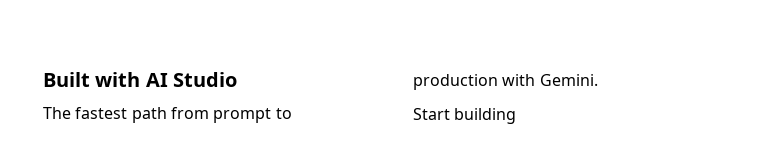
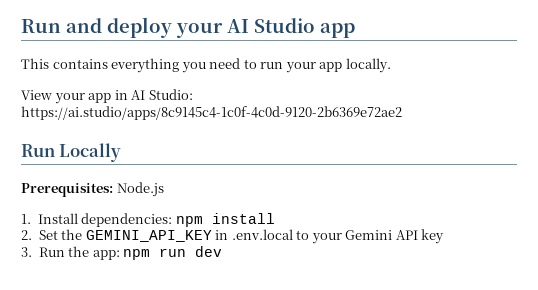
[43,72,238,87] [43,107,292,123] [413,74,598,90] [413,108,517,124] Built with AI Studio // The fastest path from prompt to production with Gemini. // Start building -> [21,17,355,38] [21,58,391,73] [21,89,193,104] [21,106,402,120] [21,143,122,162] [21,182,164,197] [21,213,275,227] [21,229,445,244] [21,246,223,260] Run and deploy your AI Studio app // This contains everything you need to run your app locally. // View your app in AI Studio: https://ai.studio/apps/8c9145c4-1c0f-4c0d-9120-2b6369e72ae2 // Run Locally // Prerequisites: Node.js // 1. Install dependencies: npm install // 2. Set the GEMINI_API_KEY in .env.local to your Gemini API key // 3. Run the app: npm run dev

